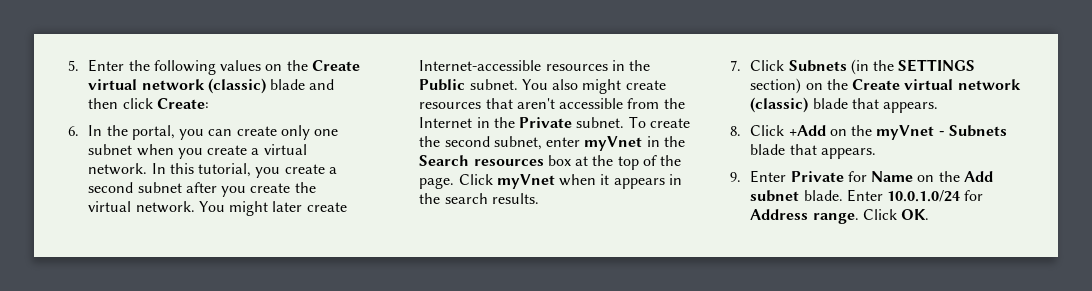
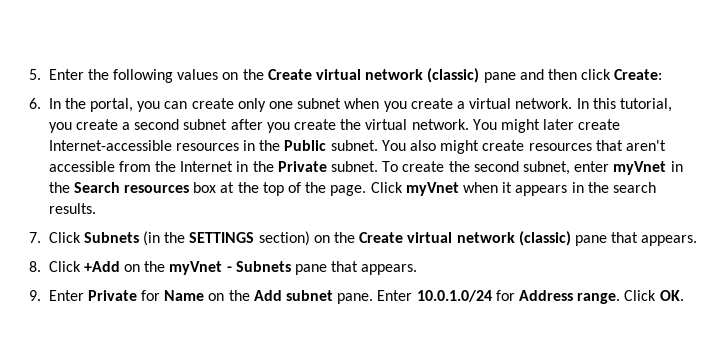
[270,79,306,90] blade -> [483,72,516,83] pane
[812,98,848,109] blade -> [574,235,607,246] pane
[750,144,786,155] blade -> [295,264,328,275] pane
[803,190,843,201] blade. -> [337,293,374,304] pane.

